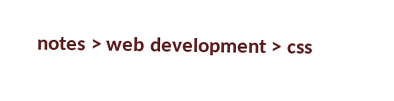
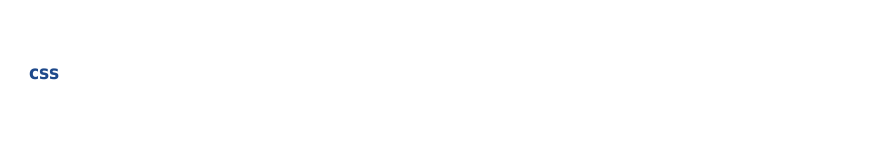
[36,36,283,57] notes > web development > -> (29, 74) none

